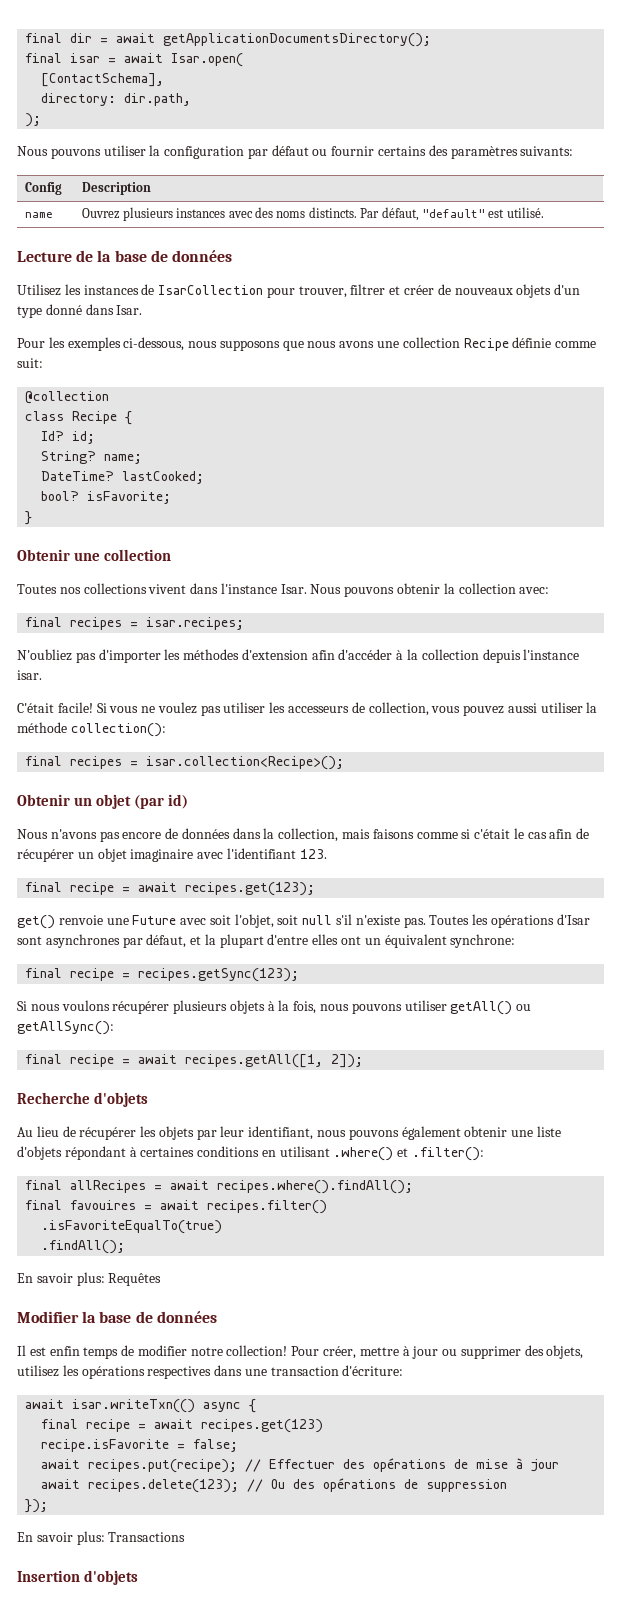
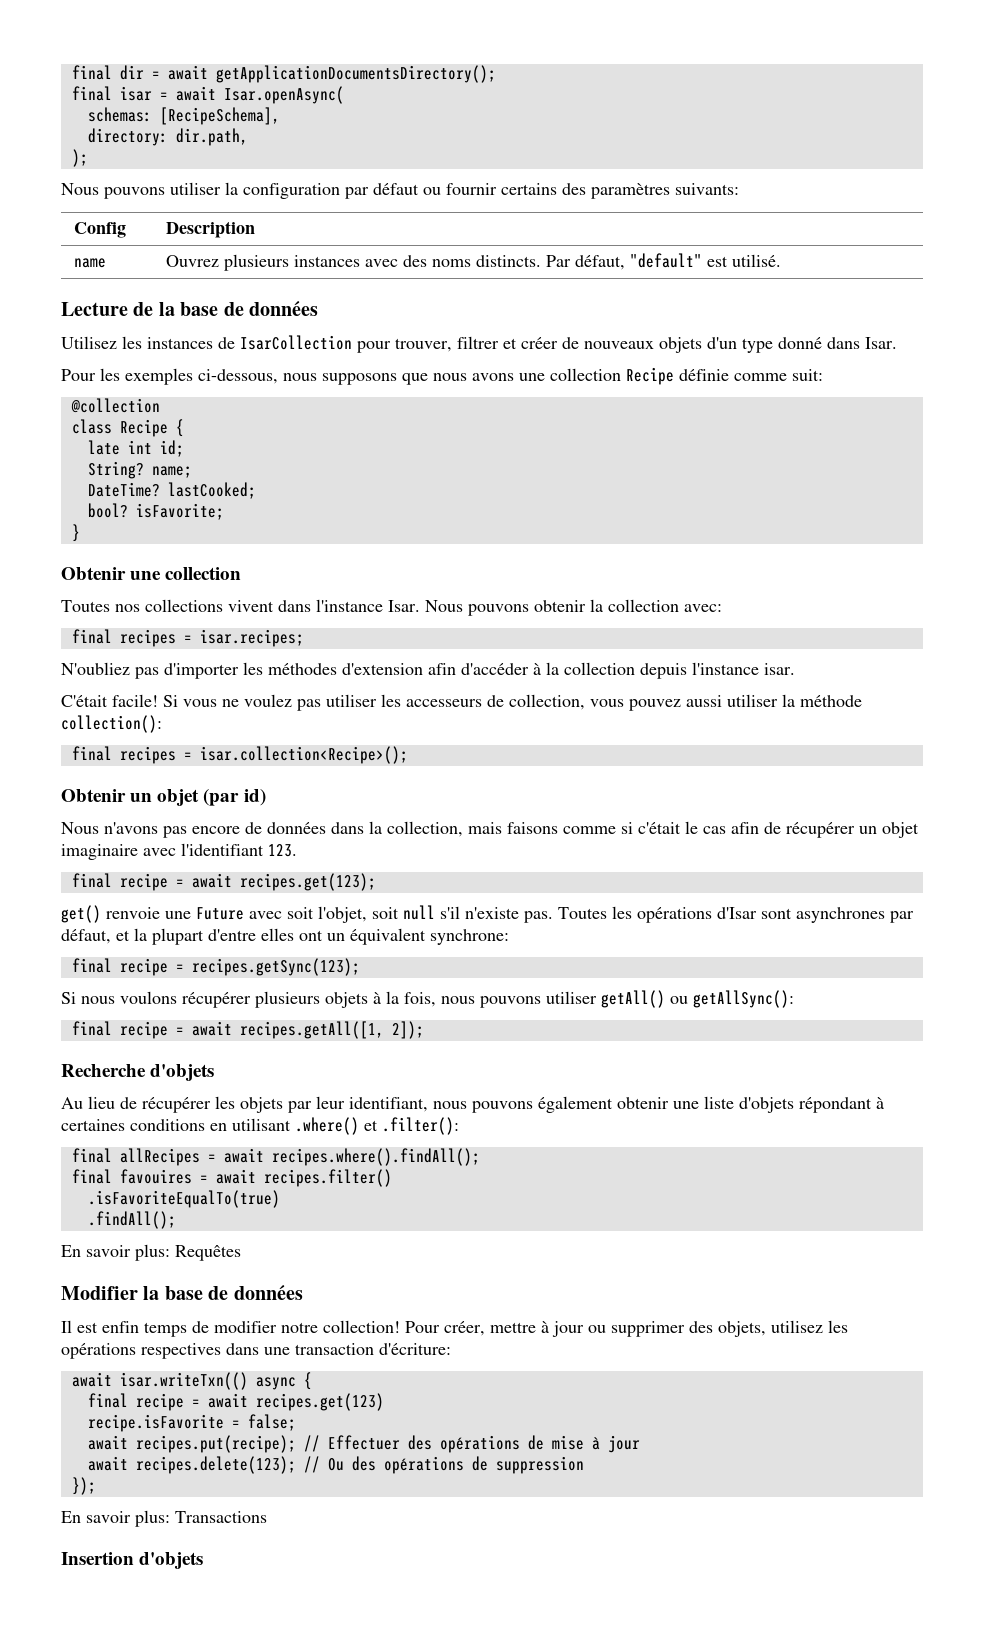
[171,53,244,67] [41,73,165,87] Isar.open( // [ContactSchema], -> [223,86,344,104] [87,107,280,125] Isar.openAsync( // schemas: [RecipeSchema],
[41,431,65,441] Id? -> [87,440,152,455] late int

